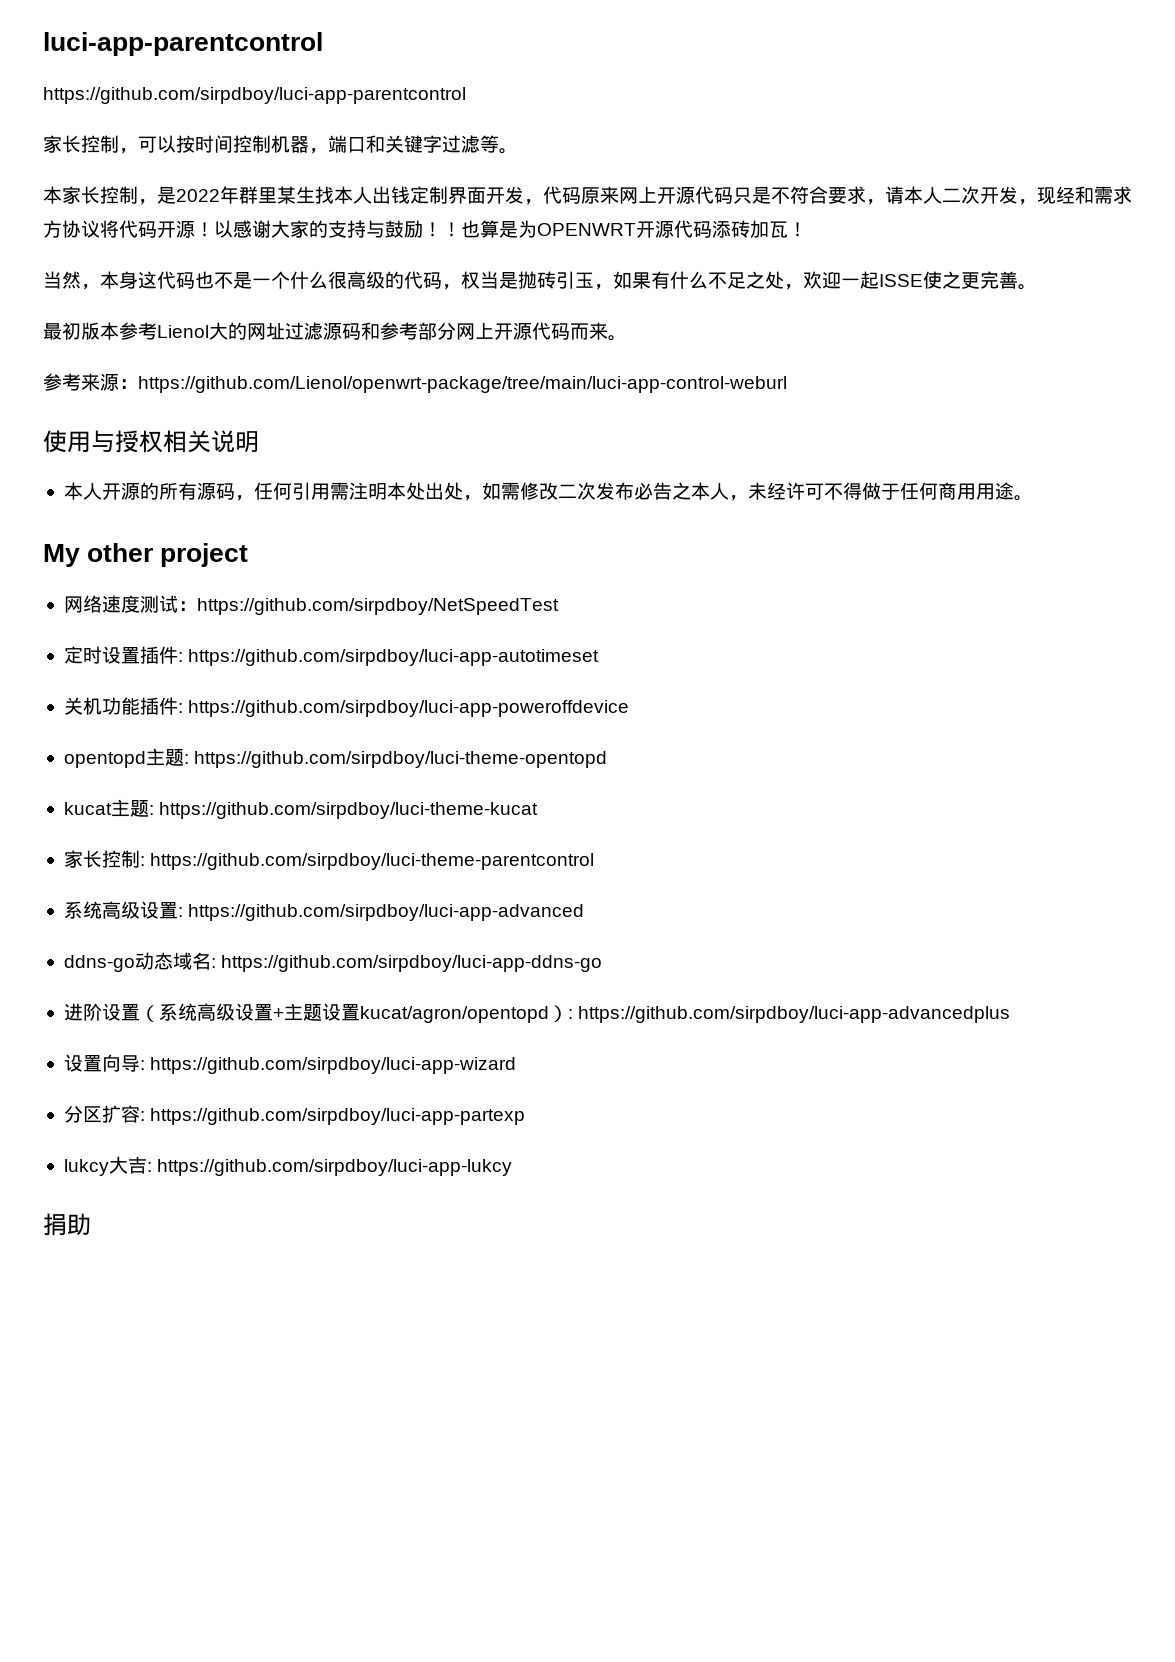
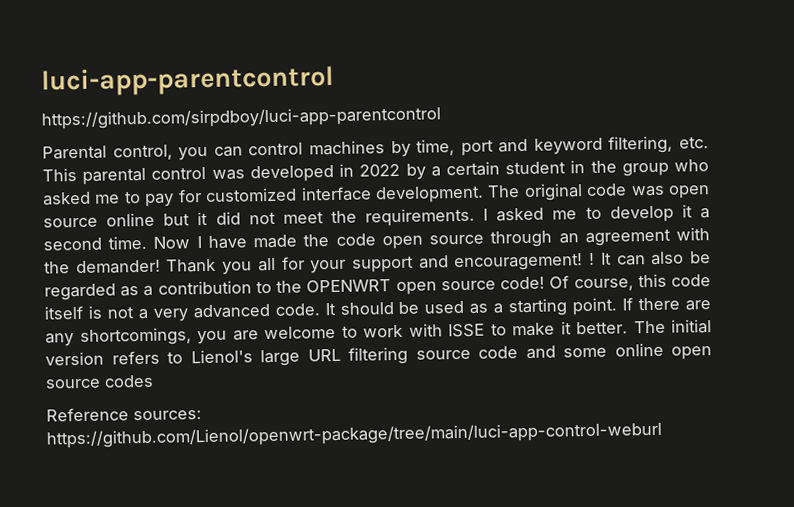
[43,135,518,154] [43,186,1132,205] [43,220,807,238] [43,271,1037,290] [43,322,627,341] [43,373,787,393] [43,430,259,453] [63,482,1033,501] [43,543,249,567] [63,595,559,615] [63,646,600,666] [63,697,630,717] [63,748,608,768] [63,799,539,819] [63,850,595,870] [63,901,585,921] [63,952,603,972] [63,1003,1011,1023] [63,1054,517,1074] [63,1105,526,1125] [63,1156,513,1176] [43,1213,91,1236] 家长控制，可以按时间控制机器，端口和关键字过滤等。 // 本家长控制，是2022年群里某生找本人出钱定制界面开发，代码原来网上开源代码只是不符合要求，请本人二次开发，现经和需求方协议将代码开源！以感谢大家的支持与鼓励！！也算是为OPENWRT开源代码添砖加瓦！ // 当然，本身这代码也不是一个什么很高级的代码，权当是抛砖引玉，如果有什么不足之处，欢迎一起ISSE使之更完善。 // 最初版本参考Lienol大的网址过滤源码和参考部分网上开源代码而来。 // 参考来源：https://github.com/Lienol/openwrt-package/tree/main/luci-app-control-weburl // 使用与授权相关说明 // 本人开源的所有源码，任何引用需注明本处出处，如需修改二次发布必告之本人，未经许可不得做于任何商用用途。 // My other project // 网络速度测试：https://github.com/sirpdboy/NetSpeedTest // 定时设置插件: https://github.com/sirpdboy/luci-app-autotimeset // 关机功能插件: https://github.com/sirpdboy/luci-app-poweroffdevice // opentopd主题: https://github.com/sirpdboy/luci-theme-opentopd // kucat主题: https://github.com/sirpdboy/luci-theme-kucat // 家长控制: https://github.com/sirpdboy/luci-theme-parentcontrol // 系统高级设置: https://github.com/sirpdboy/luci-app-advanced // ddns-go动态域名: https://github.com/sirpdboy/luci-app-ddns-go // 进阶设置（系统高级设置+主题设置kucat/agron/opentopd）: https://github.com/sirpdboy/luci-app-advancedplus // 设置向导: https://github.com/sirpdboy/luci-app-wizard // 分区扩容: https://github.com/sirpdboy/luci-app-partexp // lukcy大吉: https://github.com/sirpdboy/luci-app-lukcy // 捐助 -> [42,135,709,161] [42,159,709,185] [42,183,710,207] [43,204,710,228] [43,227,711,251] [44,251,711,275] [44,273,712,301] [44,297,712,322] [45,319,712,347] [45,342,712,367] [45,374,154,389] [46,407,202,422] [46,421,662,449] Parental control, you can control machines by time, port and keyword filtering, etc. This parental control was developed in 2022 by a certain student in the group who asked me to pay for customized interface development. The original code was open source online but it did not meet the requirements. I asked me to develop it a second time. Now I have made the code open source through an agreement with the demander! Thank you all for your support and encouragement! ! It can also be regarded as a contribution to the OPENWRT open source code! Of course, this code itself is not a very advanced code. It should be used as a starting point. If there are any shortcomings, you are welcome to work with ISSE to make it better. The initial version refers to Lienol's large URL filtering source code and some online open source codes // Reference sources: https://github.com/Lienol/openwrt-package/tree/main/luci-app-control-weburl

